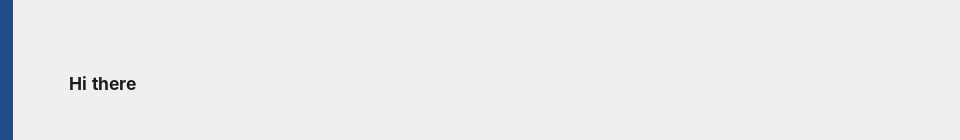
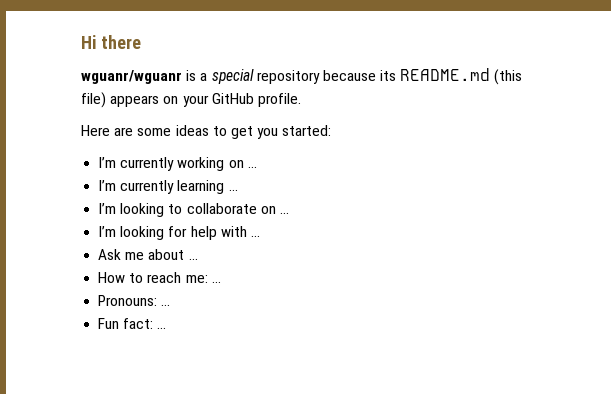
(136, 83) none -> [81,68,523,85] [81,92,301,108] [81,125,332,139] [98,157,257,171] [98,180,238,194] [98,203,289,217] [98,226,260,240] [98,249,198,260] [98,272,221,283] [98,295,171,306] [98,318,167,329] // wguanr/wguanr is a special repository because its README.md (this file) appears on your GitHub profile. // Here are some ideas to get you started: // I’m currently working on ... // I’m currently learning ... // I’m looking to collaborate on ... // I’m looking for help with ... // Ask me about ... // How to reach me: ... // Pronouns: ... // Fun fact: ...

